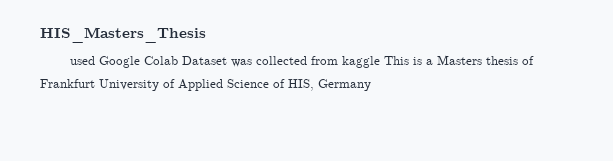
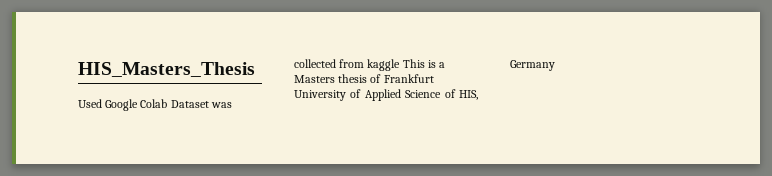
[70,56,96,65] used -> [78,99,102,108] Used

